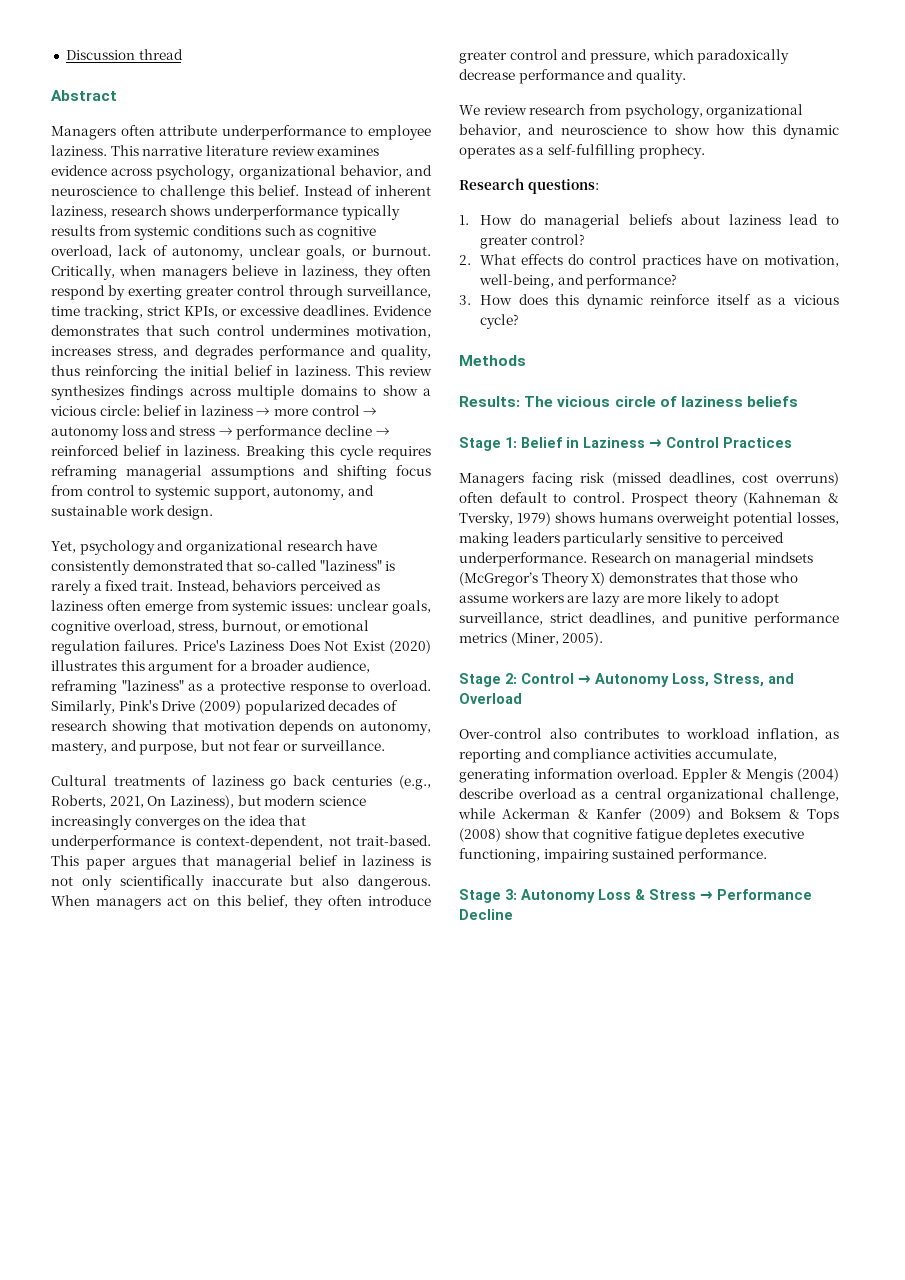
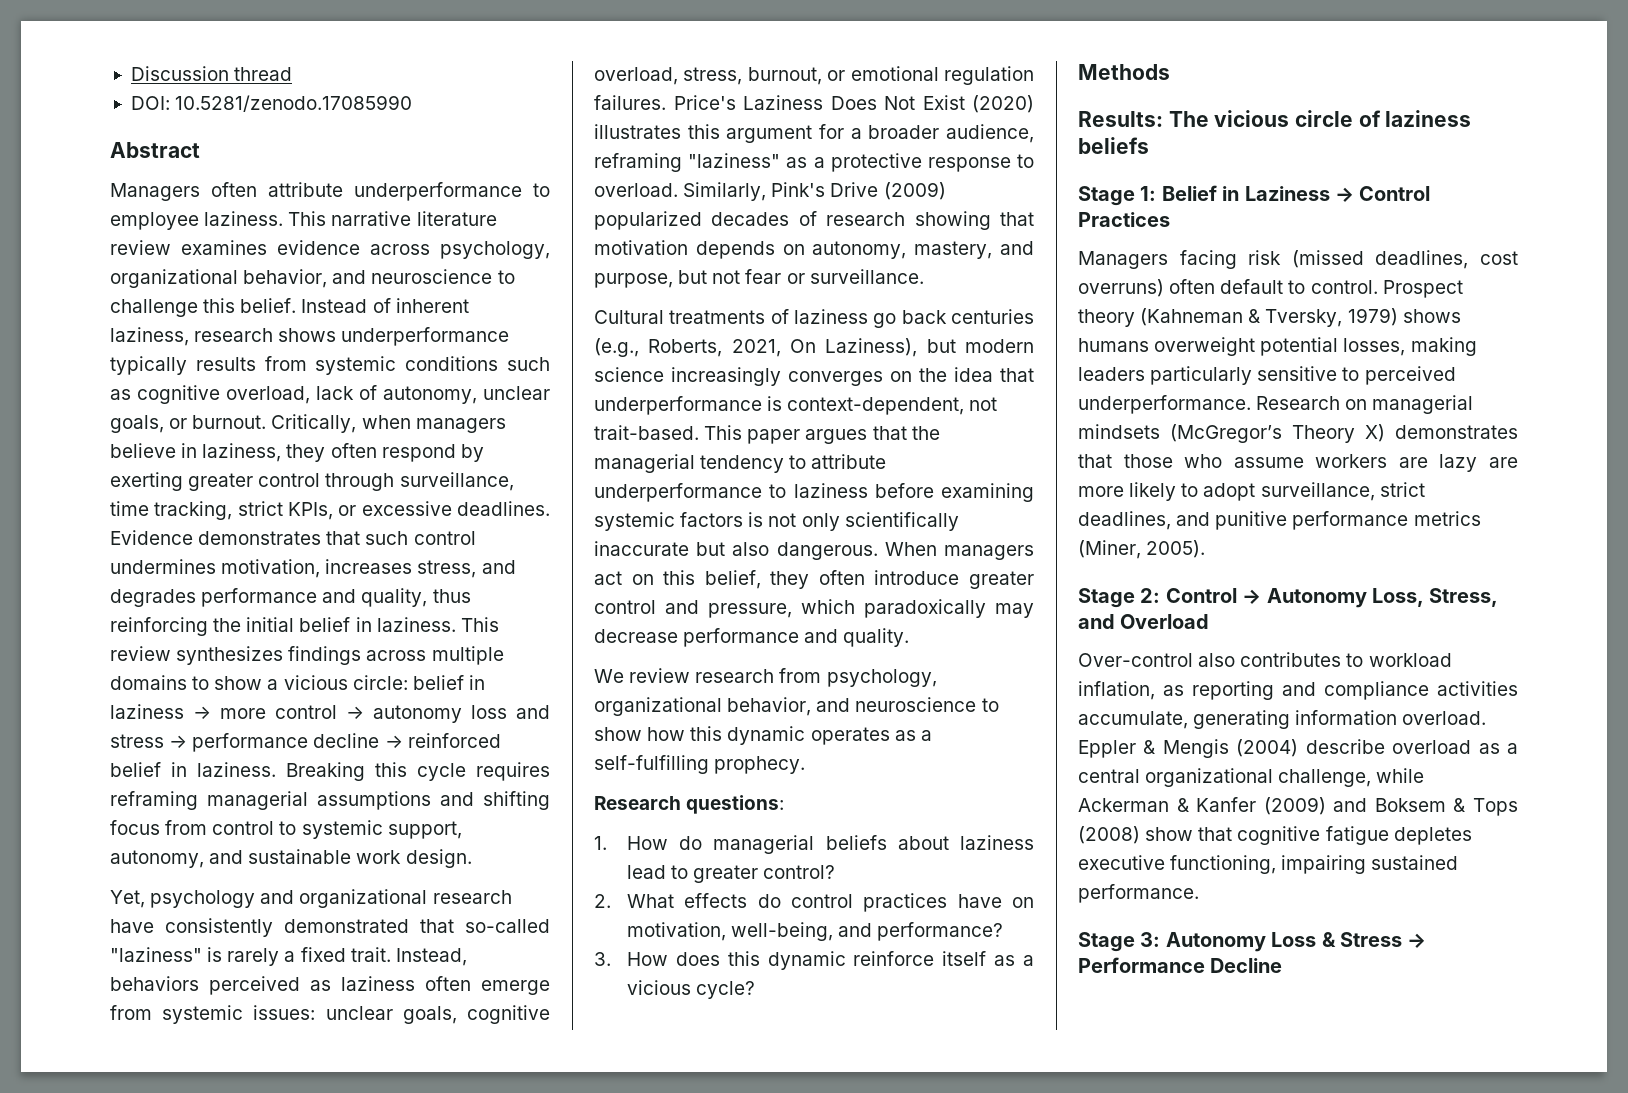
(183, 54) none -> [130,95,413,112] // DOI: 10.5281/zenodo.17085990
[216,855,415,870] managerial belief in laziness -> [911,426,940,440] [594,454,887,473] [594,483,1034,502] [594,512,744,531] the managerial tendency to attribute underperformance to laziness before examining systemic factors
(790, 56) none -> [995,603,1034,618] may

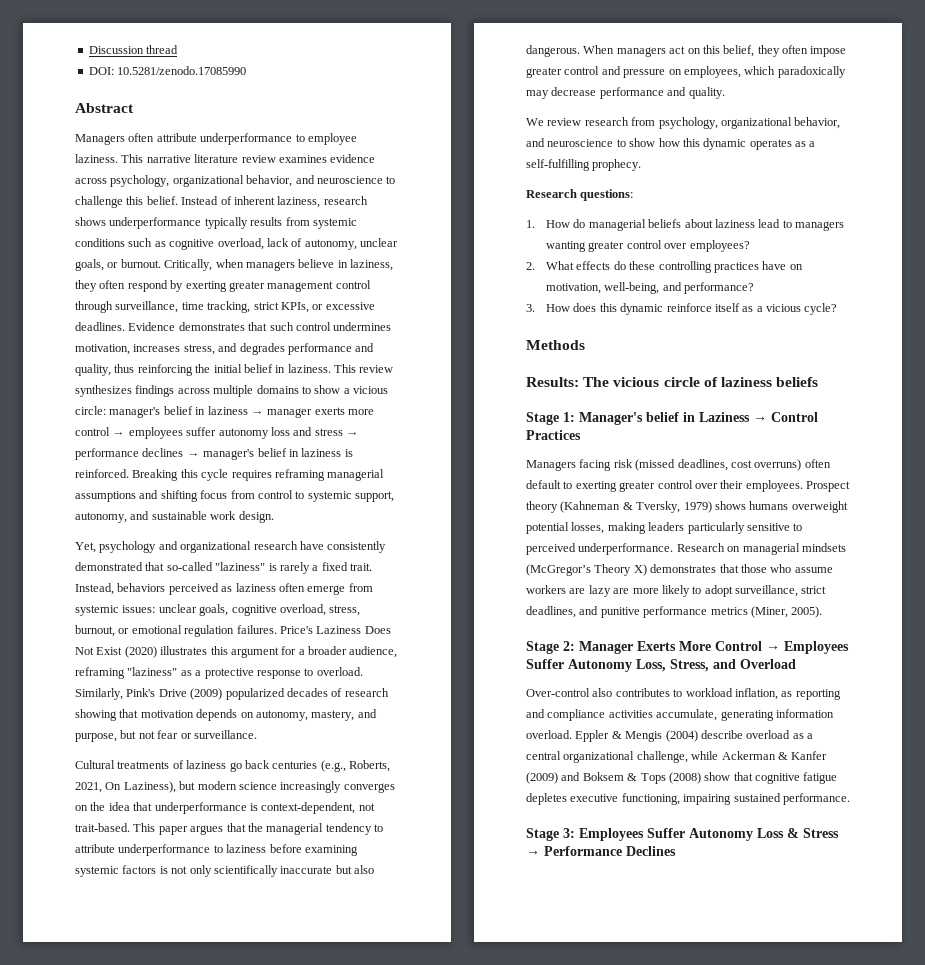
(254, 482) none -> [267,281,334,292] management
(408, 682) none -> [109,407,161,418] manager's
(211, 712) none -> [267,407,345,418] manager exerts
(364, 712) none -> [128,427,217,439] employees suffer
[313,733,501,748] [110,762,276,777] decline → reinforced belief in laziness. -> [142,448,353,460] [75,469,129,478] declines → manager's belief in laziness is reinforced.
[874,570,960,585] introduce -> [810,46,847,57] impose
[708,603,792,618] pressure, -> [623,66,741,78] pressure on employees,
[693,865,836,883] greater control? -> [795,221,845,231] [546,240,750,252] managers wanting greater control over employees?
[790,894,853,908] control -> [629,261,712,273] these controlling
[1161,185,1217,201] Belief -> [579,412,679,425] Manager's belief
[1310,280,1378,294] control. -> [575,480,803,492] exerting greater control over their employees.
[1165,588,1262,604] Control → -> [579,641,849,654] [526,659,564,669] Manager Exerts More Control → Employees Suffer
(1161, 939) none -> [579,828,685,841] Employees Suffer
[1210,958,1283,973] Decline -> [626,846,676,856] Declines

